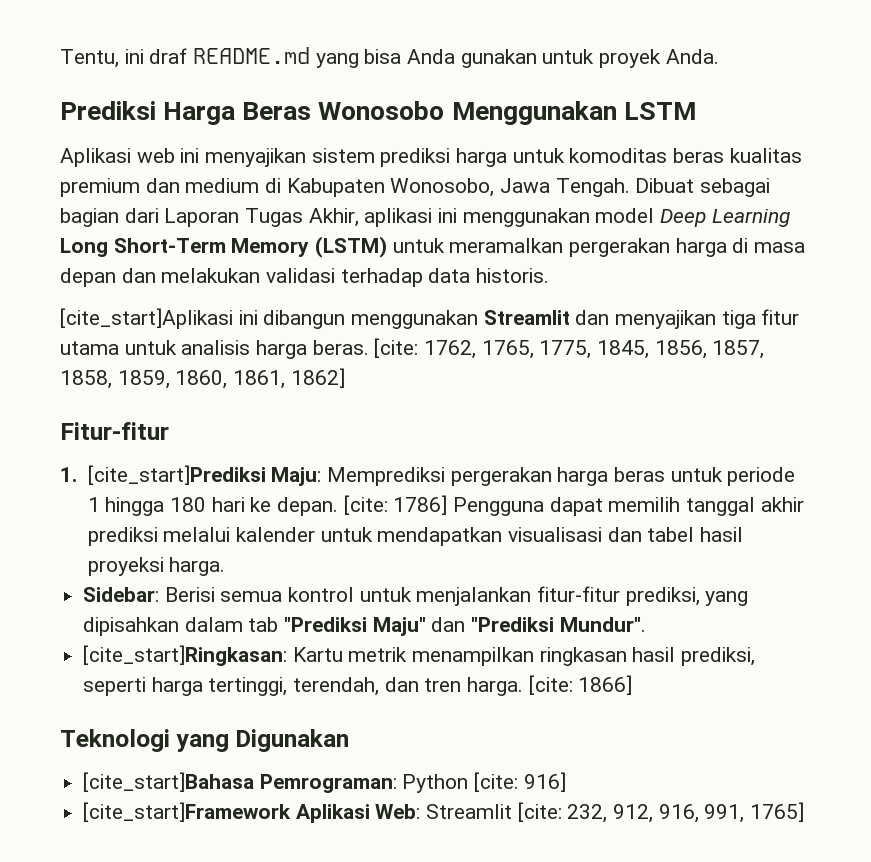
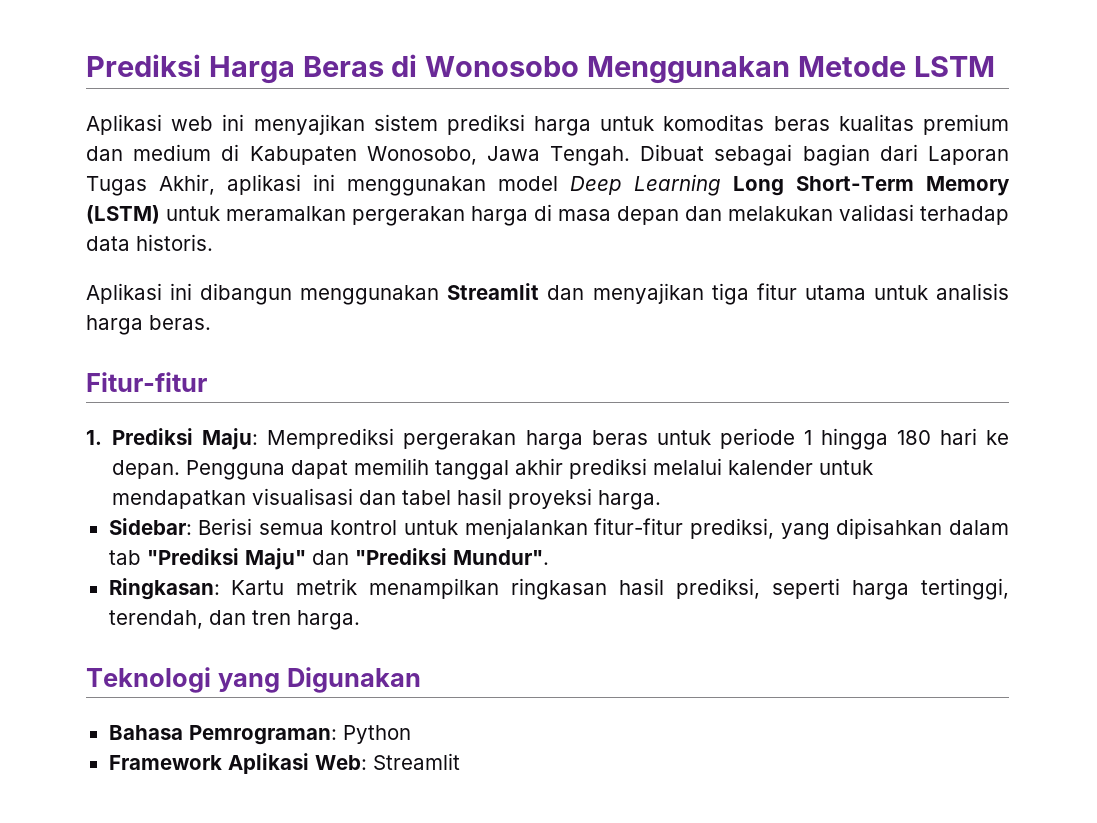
[60,47,719,68] Tentu, ini draf README.md yang bisa Anda gunakan untuk proyek Anda. // -> (86, 65) none
(312, 111) none -> [391,54,418,77] di
(617, 113) none -> [797,56,906,77] Metode
[60,308,233,329] [cite_start]Aplikasi -> [86,283,162,304] Aplikasi
[374,338,765,359] [60,368,345,389] [cite: 1762, 1765, 1775, 1845, 1856, 1857, 1858, 1859, 1860, 1861, 1862] -> (211, 322) none
[87,465,266,485] [cite_start]Prediksi -> [112,428,194,445] Prediksi
[343,495,448,515] [cite: 1786] -> (181, 469) none
[83,645,288,666] [cite_start]Ringkasan: -> [108,578,220,600] Ringkasan:
[528,675,633,695] [cite: 1866] -> (360, 620) none
[83,772,255,792] [cite_start]Bahasa -> [108,725,183,740] Bahasa
[474,772,566,792] [83,802,805,823] [cite: 916] // [cite_start]Framework Aplikasi Web: Streamlit [cite: 232, 912, 916, 991, 1765] -> [108,753,460,774] // Framework Aplikasi Web: Streamlit

